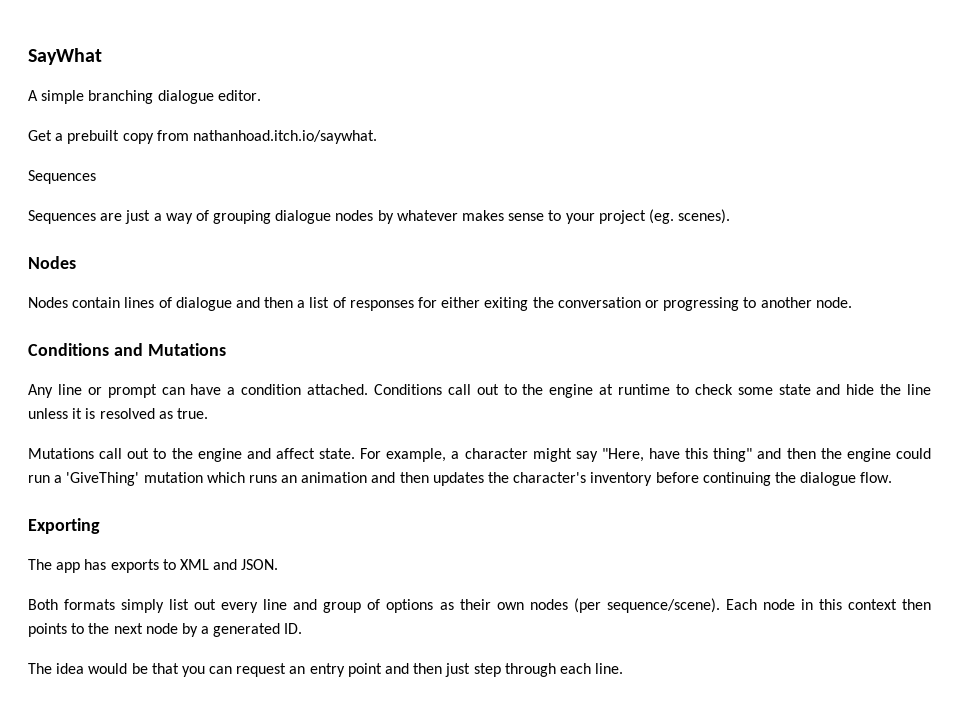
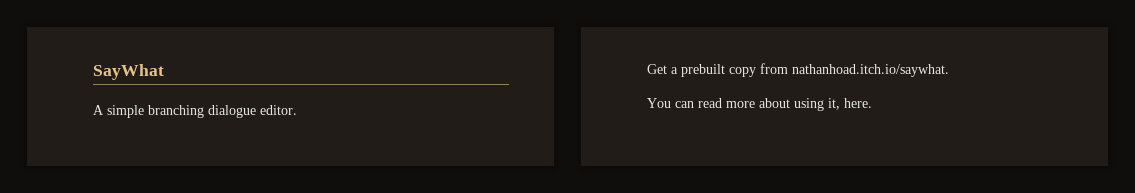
[28,170,96,184] [28,209,731,224] [28,256,76,269] [28,297,852,311] [28,343,226,356] [28,384,931,398] [28,408,208,419] [28,448,932,462] [28,472,893,486] [28,518,100,534] [28,559,279,573] [28,598,931,613] [28,623,303,637] [28,663,624,677] Sequences // Sequences are just a way of grouping dialogue nodes by whatever makes sense to your project (eg. scenes). // Nodes // Nodes contain lines of dialogue and then a list of responses for either exiting the conversation or progressing to another node. // Conditions and Mutations // Any line or prompt can have a condition attached. Conditions call out to the engine at runtime to check some state and hide the line unless it is resolved as true. // Mutations call out to the engine and affect state. For example, a character might say "Here, have this thing" and then the engine could run a 'GiveThing' mutation which runs an animation and then updates the character's inventory before continuing the dialogue flow. // Exporting // The app has exports to XML and JSON. // Both formats simply list out every line and group of options as their own nodes (per sequence/scene). Each node in this context then points to the next node by a generated ID. // The idea would be that you can request an entry point and then just step through each line. -> [647,98,872,111] You can read more about using it, here.

